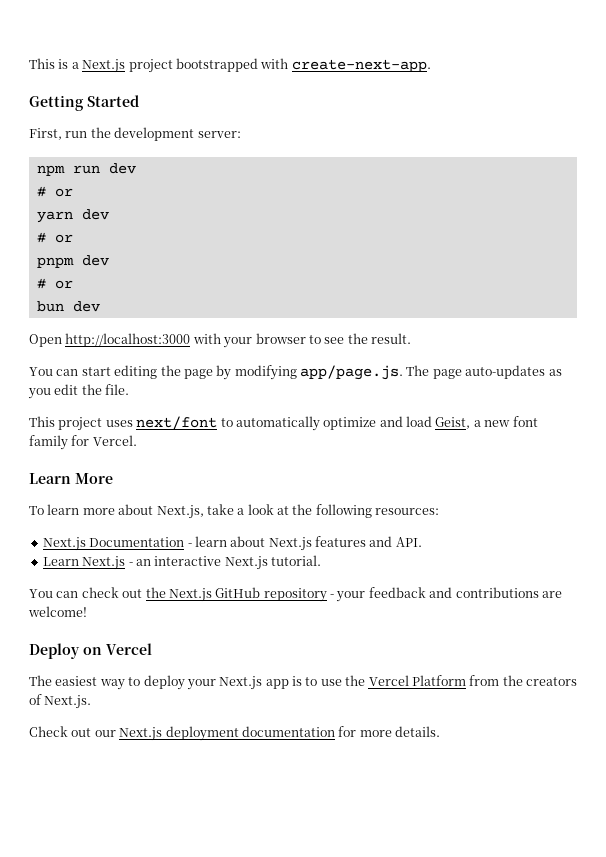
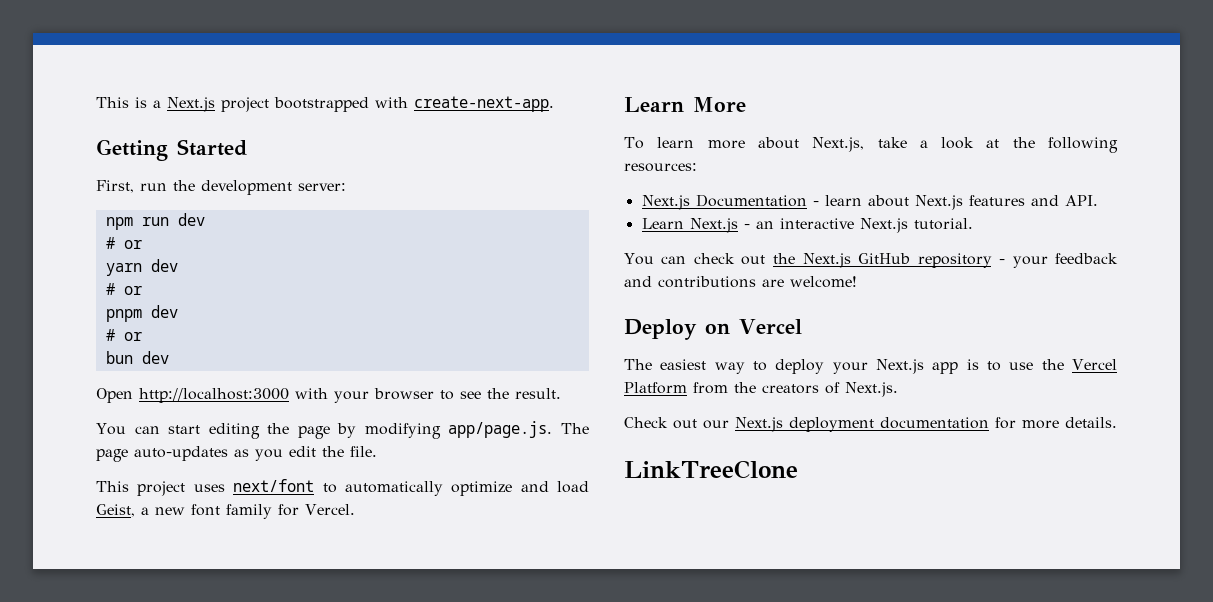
(440, 731) none -> [624,460,798,479] // LinkTreeClone

